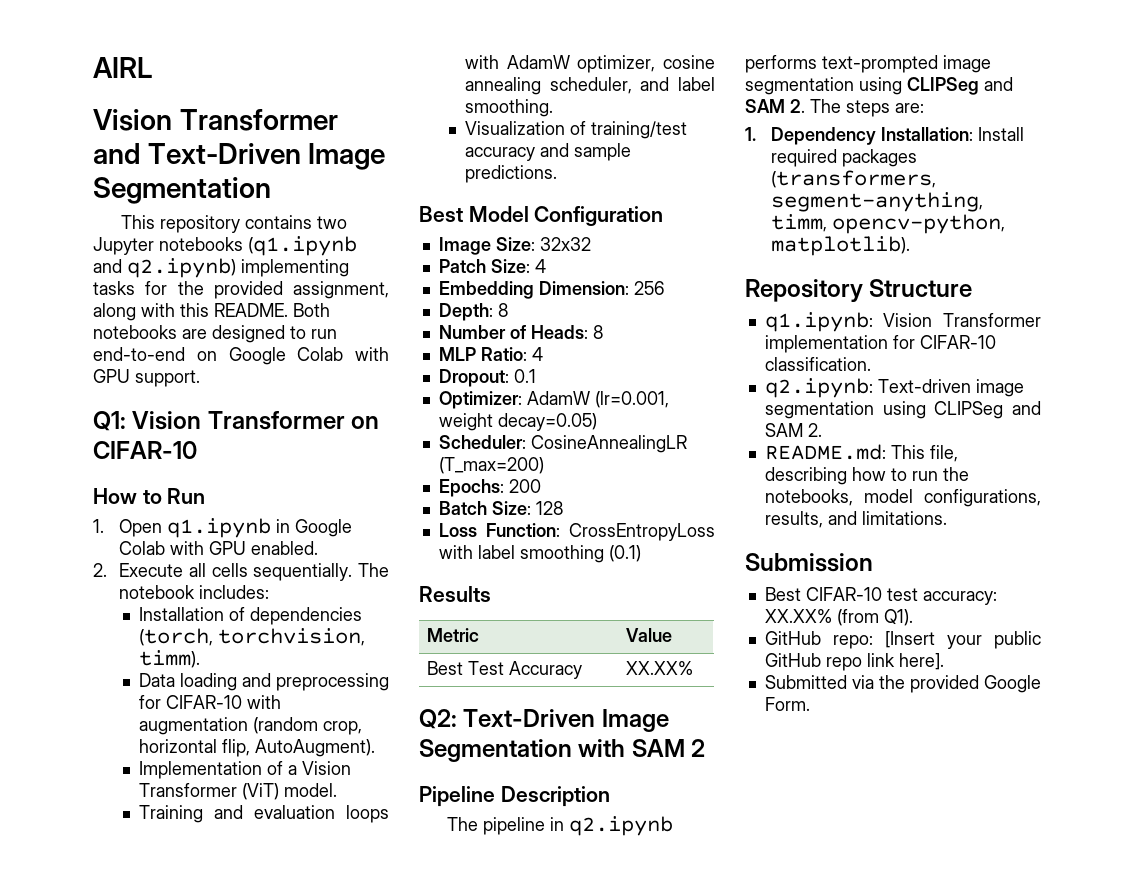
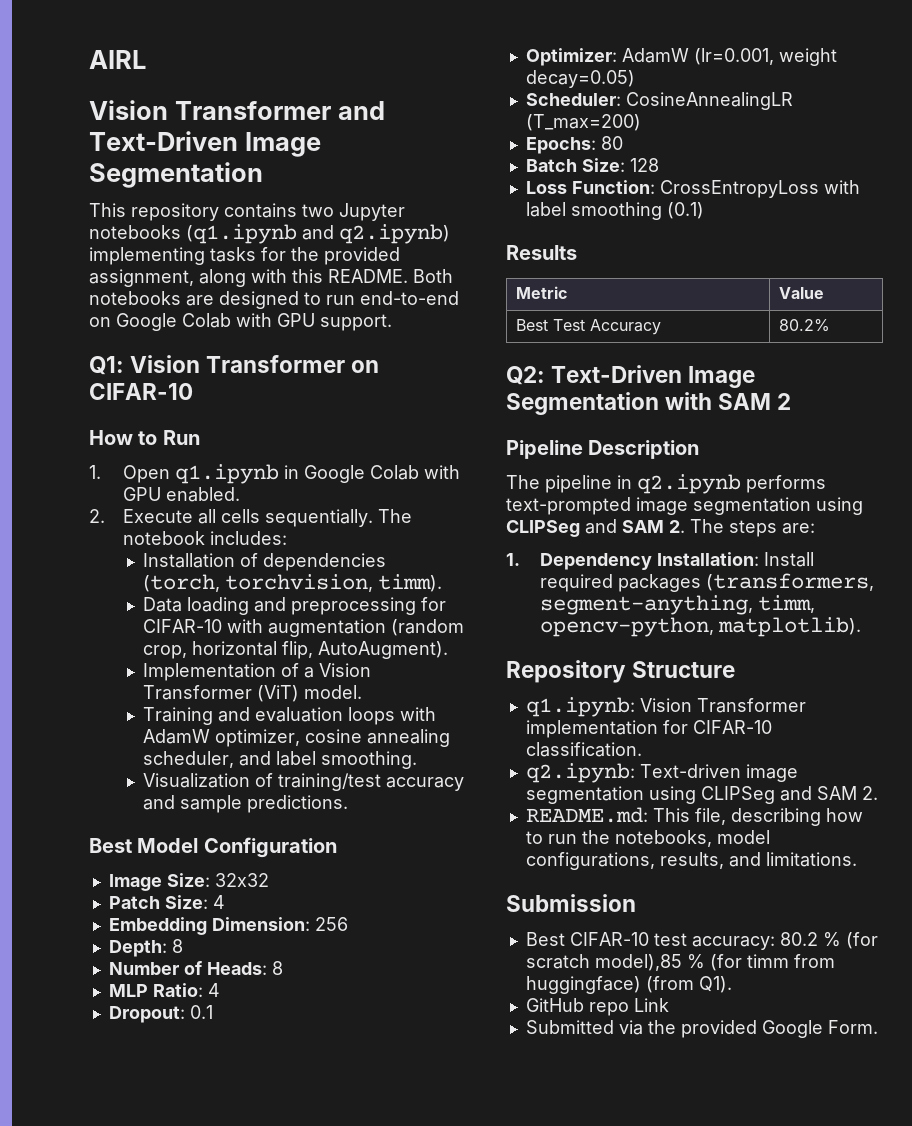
[508,479,541,493] 200 -> [600,136,623,150] 80
[626,661,694,675] XX.XX% -> [778,319,830,332] 80.2%
[764,609,913,626] [764,631,1041,649] [764,653,944,671] XX.XX% (from Q1). // GitHub repo: [Insert your public GitHub repo link here]. -> [779,932,878,949] [525,954,835,971] [525,976,732,994] [525,998,669,1016] 80.2 % (for scratch model),85 % (for timm from huggingface) (from Q1). // GitHub repo Link

